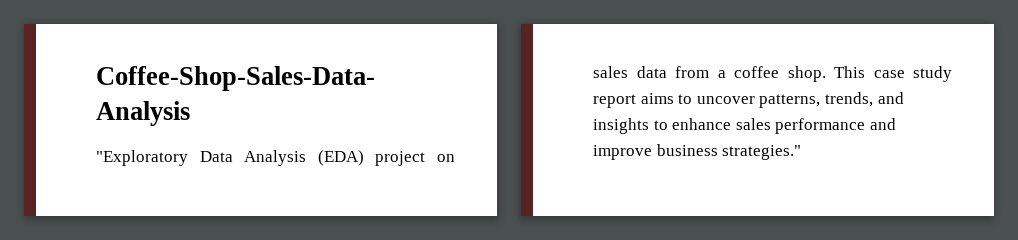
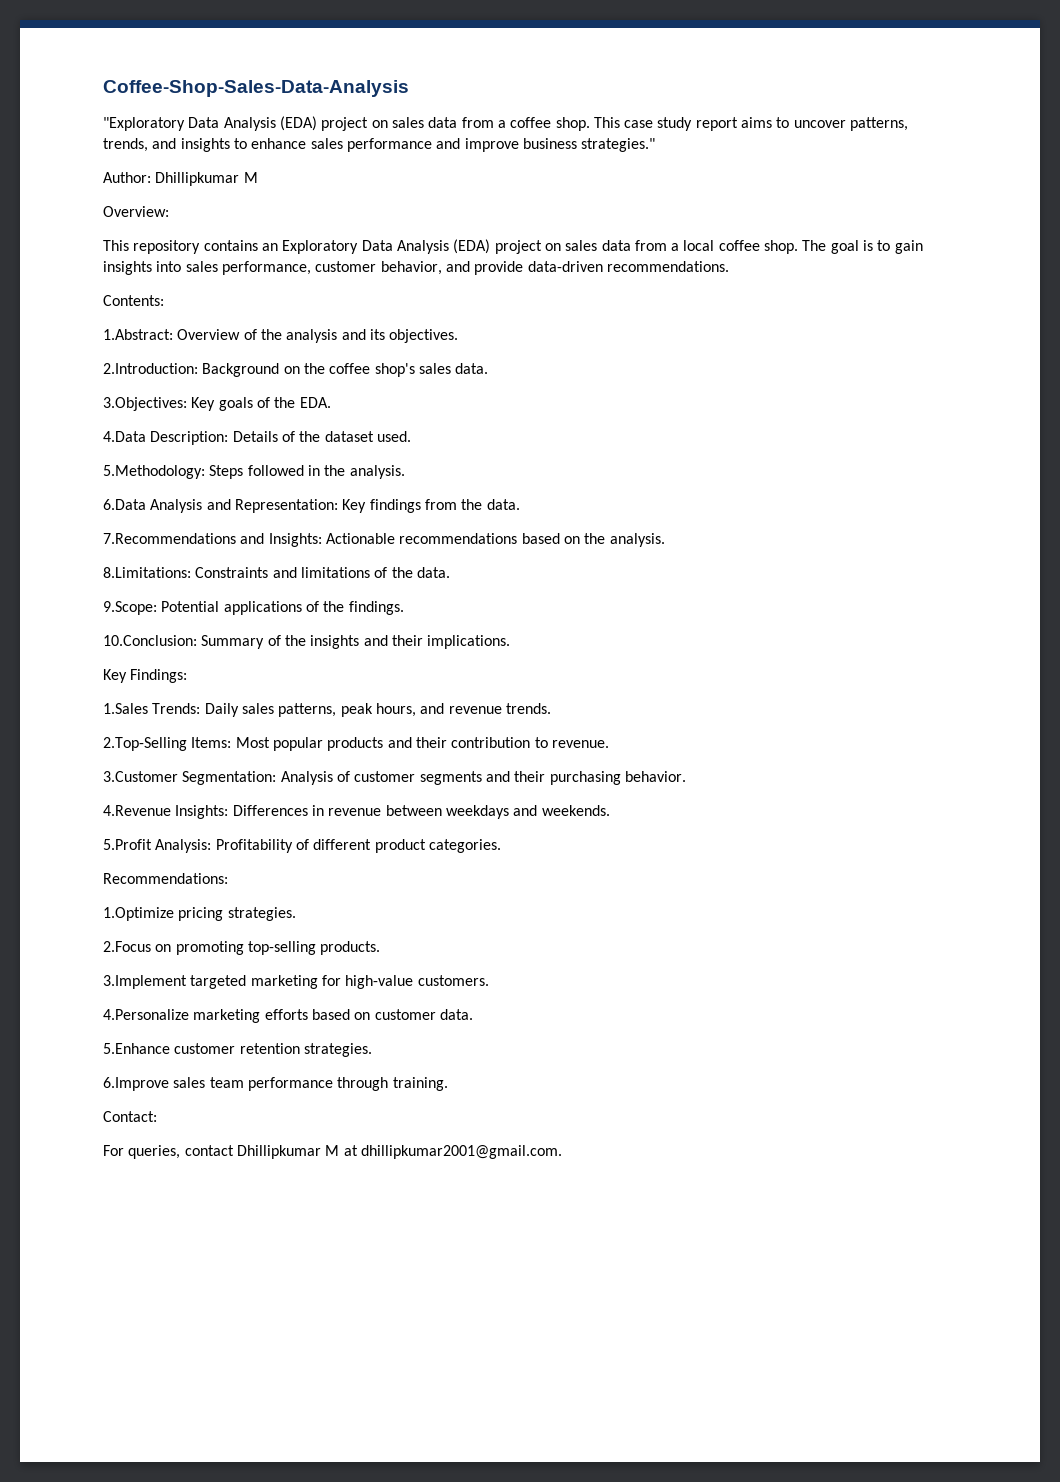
(802, 152) none -> [103,172,258,186] [103,206,169,217] [103,239,923,254] [103,261,729,275] [103,295,164,306] [103,329,459,343] [103,363,489,377] [103,397,331,411] [103,431,411,445] [103,465,405,479] [103,499,520,513] [103,533,665,547] [103,567,450,578] [103,601,404,615] [103,635,511,649] [103,669,188,683] [103,703,551,717] [103,737,609,751] [103,771,686,785] [103,805,610,819] [103,839,501,853] [103,873,228,884] [103,907,296,921] [103,941,381,955] [103,975,489,989] [103,1009,473,1023] [103,1043,372,1057] [103,1077,448,1091] [103,1111,157,1122] [103,1145,562,1159] // Author: Dhillipkumar M // Overview: // This repository contains an Exploratory Data Analysis (EDA) project on sales data from a local coffee shop. The goal is to gain insights into sales performance, customer behavior, and provide data-driven recommendations. // Contents: // 1.Abstract: Overview of the analysis and its objectives. // 2.Introduction: Background on the coffee shop's sales data. // 3.Objectives: Key goals of the EDA. // 4.Data Description: Details of the dataset used. // 5.Methodology: Steps followed in the analysis. // 6.Data Analysis and Representation: Key findings from the data. // 7.Recommendations and Insights: Actionable recommendations based on the analysis. // 8.Limitations: Constraints and limitations of the data. // 9.Scope: Potential applications of the findings. // 10.Conclusion: Summary of the insights and their implications. // Key Findings: // 1.Sales Trends: Daily sales patterns, peak hours, and revenue trends. // 2.Top-Selling Items: Most popular products and their contribution to revenue. // 3.Customer Segmentation: Analysis of customer segments and their purchasing behavior. // 4.Revenue Insights: Differences in revenue between weekdays and weekends. // 5.Profit Analysis: Profitability of different product categories. // Recommendations: // 1.Optimize pricing strategies. // 2.Focus on promoting top-selling products. // 3.Implement targeted marketing for high-value customers. // 4.Personalize marketing efforts based on customer data. // 5.Enhance customer retention strategies. // 6.Improve sales team performance through training. // Contact: // For queries, contact Dhillipkumar M at dhillipkumar2001@gmail.com.

